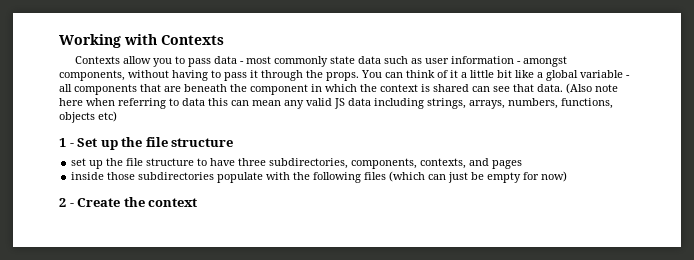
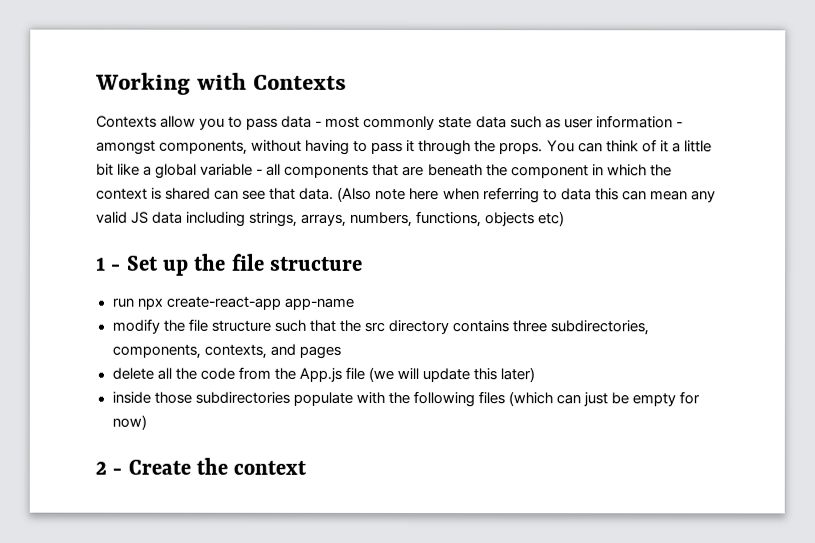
[71,158,236,169] set up the file structure to have -> [111,296,354,310] [111,318,509,335] run npx create-react-app app-name // modify the file structure such that the src directory contains
(523, 164) none -> [111,366,536,383] // delete all the code from the App.js file (we will update this later)

